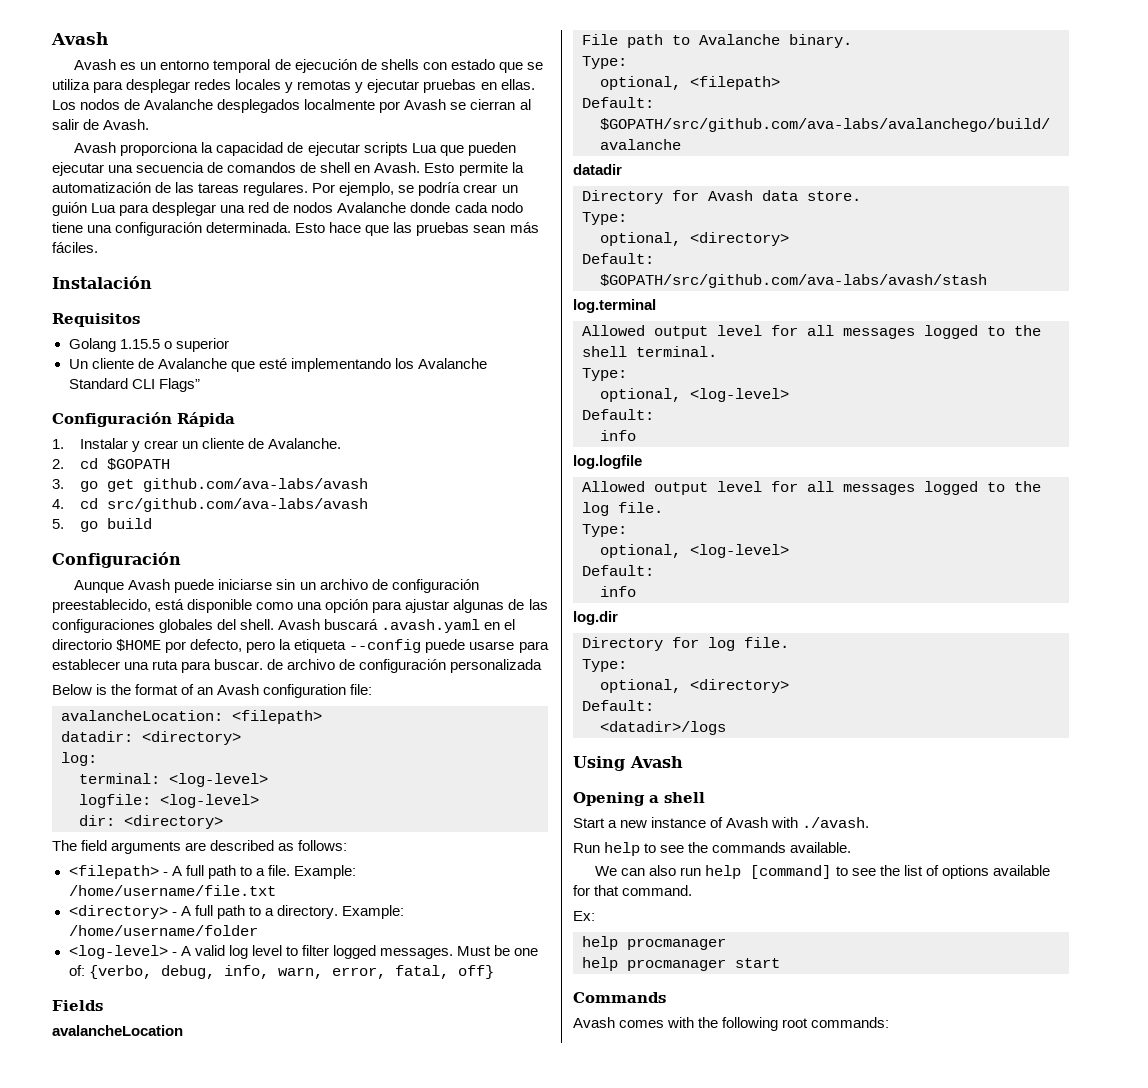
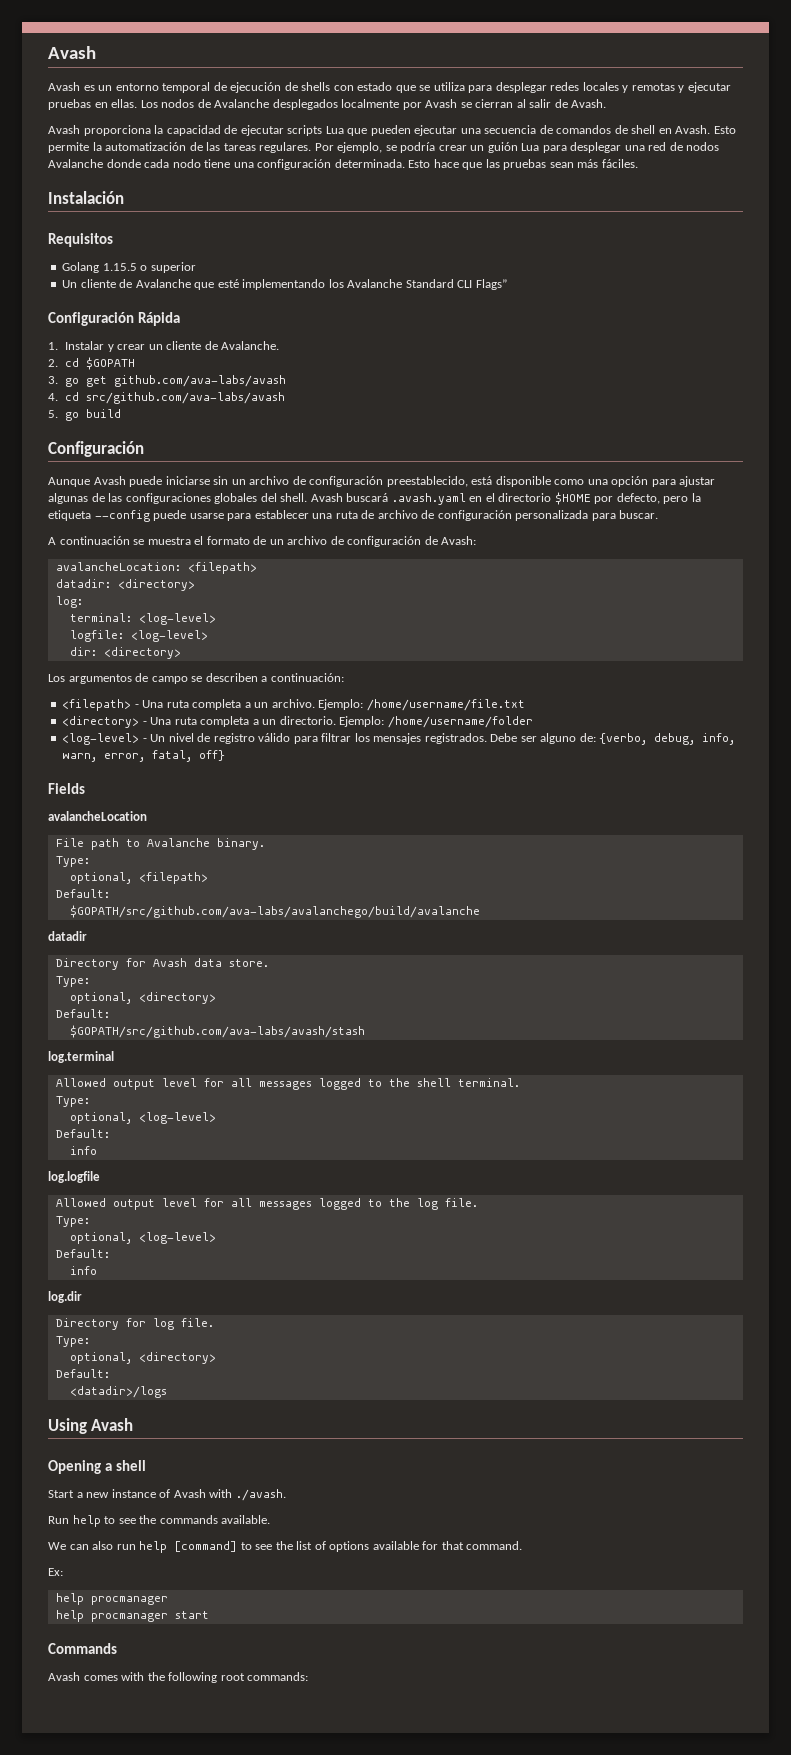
[181,659,264,673] para buscar. -> (358, 515) none
[52,684,373,698] // Below is the format of an Avash configuration file: -> [591,510,659,521] [48,536,477,547] para buscar. // A continuación se muestra el formato de un archivo de configuración de Avash:
[52,840,348,854] [68,865,356,879] [68,885,276,896] [68,905,404,919] [68,925,258,936] [68,945,539,959] [68,965,85,976] The field arguments are described as follows: // <filepath> - A full path to a file. Example: /home/username/file.txt // <directory> - A full path to a directory. Example: /home/username/folder // <log-level> - A valid log level to filter logged messages. Must be one of: -> [48,673,344,684] [62,699,525,711] [62,716,533,728] [62,733,596,745] Los argumentos de campo se describen a continuación: // <filepath> - Una ruta completa a un archivo. Ejemplo: /home/username/file.txt // <directory> - Una ruta completa a un directorio. Ejemplo: /home/username/folder // <log-level> - Un nivel de registro válido para filtrar los mensajes registrados. Debe ser alguno de:

